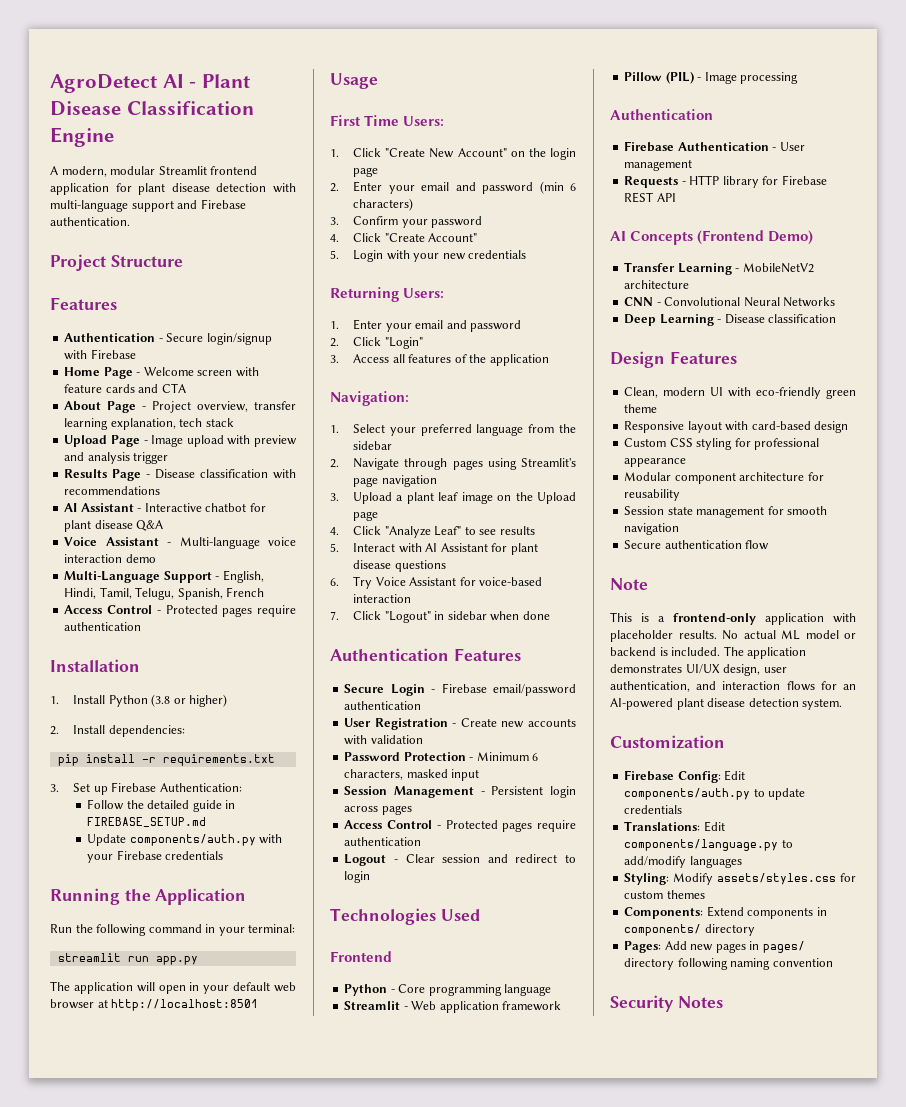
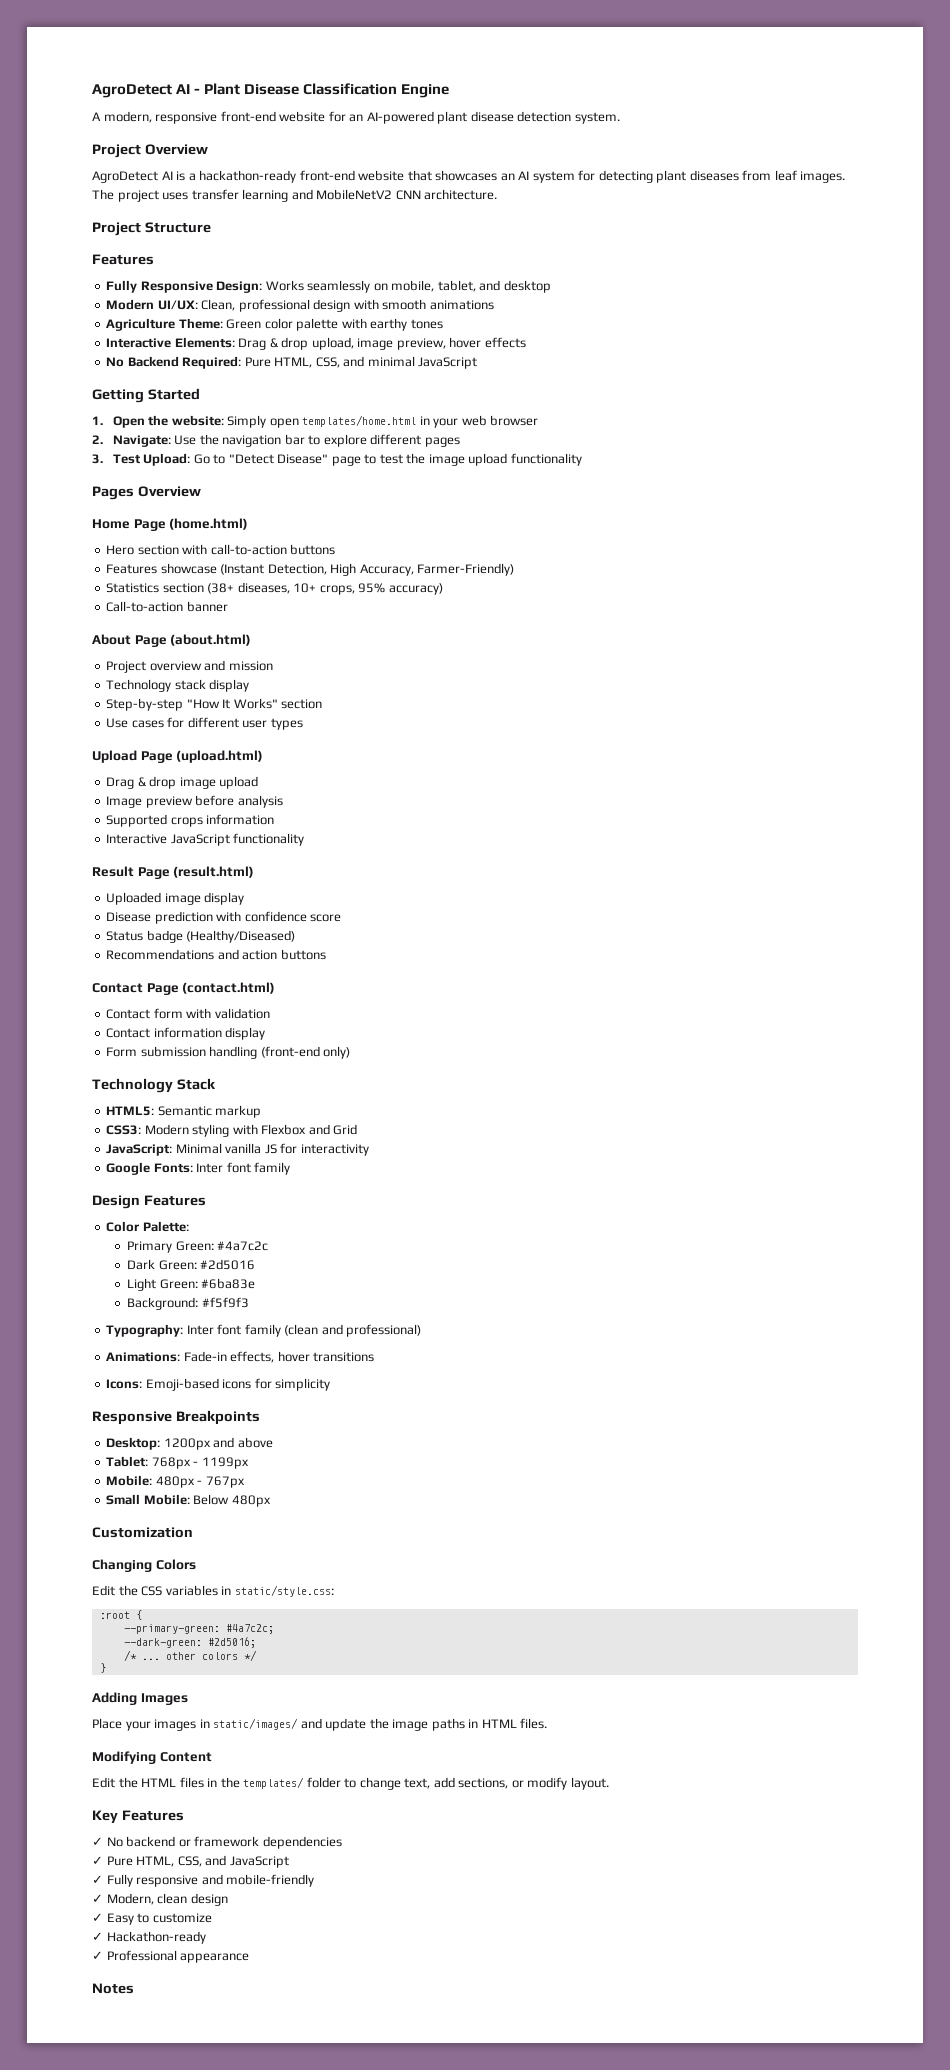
[110,166,258,175] [50,183,296,195] [50,199,246,212] [50,217,130,226] [50,254,183,271] [50,297,117,310] [64,333,272,345] [64,349,136,360] [64,367,259,379] [64,383,186,393] [64,401,296,413] [64,418,234,430] [64,435,297,447] [64,452,169,464] [64,469,296,481] [64,486,161,495] [64,503,266,512] [64,520,164,532] [64,537,296,549] [64,554,156,563] [64,570,264,583] [64,587,265,600] [64,605,296,617] [64,622,142,631] [50,659,140,672] [50,694,228,707] [50,725,185,737] [57,754,275,766] [50,782,242,795] [87,799,236,812] [87,817,207,827] [87,834,283,846] [87,850,224,863] [50,888,247,905] [50,924,296,936] [57,953,198,965] [50,981,296,994] [50,999,259,1011] [330,73,378,89] [330,115,445,126] [330,148,576,160] [353,167,379,177] [330,181,576,194] [353,198,414,211] [330,216,483,228] [330,233,478,242] [330,250,527,262] [330,287,445,302] [330,319,522,332] [330,337,423,349] [330,354,549,366] [330,391,409,406] [330,424,576,436] [353,441,393,450] [330,458,576,470] [353,475,437,487] [330,492,576,504] [353,511,379,521] [330,526,535,538] [330,543,538,555] [353,560,446,572] [330,576,543,589] [353,594,412,603] [330,611,550,623] [330,648,521,661] [344,683,576,696] [344,701,422,710] [344,718,576,730] [344,735,423,745] [344,752,539,761] [344,769,480,781] [344,786,576,798] [344,805,412,815] [344,820,576,832] [344,837,422,846] [344,854,576,866] [344,871,371,883] [330,908,480,925] [330,951,392,962] [344,984,552,996] [344,1001,562,1013] [624,71,799,84] [610,109,713,120] [624,141,805,152] [624,159,693,171] [624,175,827,188] [624,192,676,203] [610,230,814,245] [624,262,814,275] [624,280,690,289] [624,297,836,307] [624,314,837,326] [610,351,737,368] [624,387,856,399] [624,404,658,413] [624,421,849,433] [624,438,820,450] [624,458,687,467] [624,472,824,484] [624,489,681,501] [624,506,828,518] [624,523,680,535] [624,540,770,550] [610,578,648,590] [610,612,856,625] [610,630,856,642] [610,646,807,659] [610,664,787,676] [610,681,815,692] modular Streamlit frontend application for plant disease detection with multi-language support and Firebase authentication. // Project Structure // Features // Authentication - Secure login/signup with Firebase // Home Page - Welcome screen with feature cards and CTA // About Page - Project overview, transfer learning explanation, tech stack // Upload Page - Image upload with preview and analysis trigger // Results Page - Disease classification with recommendations // AI Assistant - Interactive chatbot for plant disease Q&A // Voice Assistant - Multi-language voice interaction demo // Multi-Language Support - English, Hindi, Tamil, Telugu, Spanish, French // Access Control - Protected pages require authentication // Installation // 1. Install Python (3.8 or higher) // 2. Install dependencies: // pip install -r requirements.txt // 3. Set up Firebase Authentication: // Follow the detailed guide in FIREBASE_SETUP.md // Update components/auth.py with your Firebase credentials // Running the Application // Run the following command in your terminal: // streamlit run app.py // The application will open in your default web browser at http://localhost:8501 // Usage // First Time Users: // 1. Click "Create New Account" on the login page // 2. Enter your email and password (min 6 characters) // 3. Confirm your password // 4. Click "Create Account" // 5. Login with your new credentials // Returning Users: // 1. Enter your email and password // 2. Click "Login" // 3. Access all features of the application // Navigation: // 1. Select your preferred language from the sidebar // 2. Navigate through pages using Streamlit's page navigation // 3. Upload a plant leaf image on the Upload page // 4. Click "Analyze Leaf" to see results // 5. Interact with AI Assistant for plant disease questions // 6. Try Voice Assistant for voice-based interaction // 7. Click "Logout" in sidebar when done // Authentication Features // Secure Login - Firebase email/password authentication // User Registration - Create new accounts with validation // Password Protection - Minimum 6 characters, masked input // Session Management - Persistent login across pages // Access Control - Protected pages require authentication // Logout - Clear session and redirect to login // Technologies Used // Frontend // Python - Core programming language // Streamlit - Web application framework // Pillow (PIL) - Image processing // Authentication // Firebase Authentication - User management // Requests - HTTP library for Firebase REST API // AI Concepts (Frontend Demo) // Transfer Learning - MobileNetV2 architecture // CNN - Convolutional Neural Networks // Deep Learning - Disease classification // Design Features // Clean, modern UI with eco-friendly green theme // Responsive layout with card-based design // Custom CSS styling for professional appearance // Modular component architecture for reusability // Session state management for smooth navigation // Secure authentication flow // Note // This is a frontend-only application with placeholder results. No actual ML model or backend is included. The application demonstrates UI/UX design, user authentication, and interaction flows -> [155,111,326,124] responsive front-end website
[610,735,725,749] [624,770,746,783] [624,788,806,800] [624,805,683,814] [624,821,725,832] [624,839,793,851] [624,856,742,868] [624,873,856,885] [624,890,705,899] [624,906,827,919] [624,924,755,936] [624,941,805,953] [624,958,833,970] [610,995,674,1012] Customization // Firebase Config: Edit components/auth.py to update credentials // Translations: Edit components/language.py to add/modify languages // Styling: Modify assets/styles.css for custom themes // Components: Extend components in components/ directory // Pages: Add new pages in pages/ directory following naming convention // Security -> [92,144,208,158] [92,170,846,183] [92,189,498,202] [92,222,211,236] [92,254,154,265] [106,280,551,293] [106,299,494,312] [106,318,443,331] [106,337,526,350] [106,356,478,369] [92,388,200,403] [92,415,539,428] [92,434,460,447] [92,453,582,466] [92,486,201,500] [92,518,249,531] [106,544,336,555] [106,563,515,576] [106,582,443,595] [106,601,228,612] [92,634,252,647] [106,660,273,673] [106,679,250,692] [106,698,323,711] [106,717,303,730] [92,750,264,763] [106,776,259,789] [106,795,283,808] [106,814,275,827] [106,833,305,846] [92,866,255,879] [106,892,245,905] [106,911,342,924] [106,930,296,943] [106,949,326,960] [92,982,276,995] [106,1008,270,1019] [106,1027,266,1040] [106,1046,351,1059] [92,1078,216,1093] [106,1105,262,1118] [106,1124,358,1137] [106,1143,369,1156] [106,1162,291,1175] [92,1195,206,1209] [106,1221,189,1232] [127,1241,269,1253] [127,1259,256,1270] [127,1278,256,1291] [127,1297,249,1310] [106,1324,422,1337] [106,1351,375,1363] [106,1378,331,1391] [92,1410,260,1425] [106,1437,273,1450] [106,1456,249,1469] [106,1475,245,1488] [106,1494,271,1507] [92,1527,193,1538] [92,1559,196,1572] [92,1585,334,1597] [99,1610,142,1620] [123,1624,274,1634] [123,1637,256,1648] [123,1650,257,1661] [99,1663,106,1673] [92,1692,188,1705] [92,1718,548,1731] [92,1751,212,1764] [92,1777,609,1790] [92,1810,184,1824] [92,1836,342,1849] [92,1855,289,1868] [92,1874,315,1887] [92,1893,228,1906] [92,1913,212,1925] [92,1931,206,1944] [92,1950,250,1963] Project Overview // AgroDetect AI is a hackathon-ready front-end website that showcases an AI system for detecting plant diseases from leaf images. The project uses transfer learning and MobileNetV2 CNN architecture. // Project Structure // Features // Fully Responsive Design: Works seamlessly on mobile, tablet, and desktop // Modern UI/UX: Clean, professional design with smooth animations // Agriculture Theme: Green color palette with earthy tones // Interactive Elements: Drag & drop upload, image preview, hover effects // No Backend Required: Pure HTML, CSS, and minimal JavaScript // Getting Started // 1. Open the website: Simply open templates/home.html in your web browser // 2. Navigate: Use the navigation bar to explore different pages // 3. Test Upload: Go to "Detect Disease" page to test the image upload functionality // Pages Overview // Home Page (home.html) // Hero section with call-to-action buttons // Features showcase (Instant Detection, High Accuracy, Farmer-Friendly) // Statistics section (38+ diseases, 10+ crops, 95% accuracy) // Call-to-action banner // About Page (about.html) // Project overview and mission // Technology stack display // Step-by-step "How It Works" section // Use cases for different user types // Upload Page (upload.html) // Drag & drop image upload // Image preview before analysis // Supported crops information // Interactive JavaScript functionality // Result Page (result.html) // Uploaded image display // Disease prediction with confidence score // Status badge (Healthy/Diseased) // Recommendations and action buttons // Contact Page (contact.html) // Contact form with validation // Contact information display // Form submission handling (front-end only) // Technology Stack // HTML5: Semantic markup // CSS3: Modern styling with Flexbox and Grid // JavaScript: Minimal vanilla JS for interactivity // Google Fonts: Inter font family // Design Features // Color Palette: // Primary Green: #4a7c2c // Dark Green: #2d5016 // Light Green: #6ba83e // Background: #f5f9f3 // Typography: Inter font family (clean and professional) // Animations: Fade-in effects, hover transitions // Icons: Emoji-based icons for simplicity // Responsive Breakpoints // Desktop: 1200px and above // Tablet: 768px - 1199px // Mobile: 480px - 767px // Small Mobile: Below 480px // Customization // Changing Colors // Edit the CSS variables in static/style.css: // :root { // --primary-green: #4a7c2c; // --dark-green: #2d5016; // /* ... other colors */ // } // Adding Images // Place your images in static/images/ and update the image paths in HTML files. // Modifying Content // Edit the HTML files in the templates/ folder to change text, add sections, or modify layout. // Key Features // ✓ No backend or framework dependencies // ✓ Pure HTML, CSS, and JavaScript // ✓ Fully responsive and mobile-friendly // ✓ Modern, clean design // ✓ Easy to customize // ✓ Hackathon-ready // ✓ Professional appearance //

